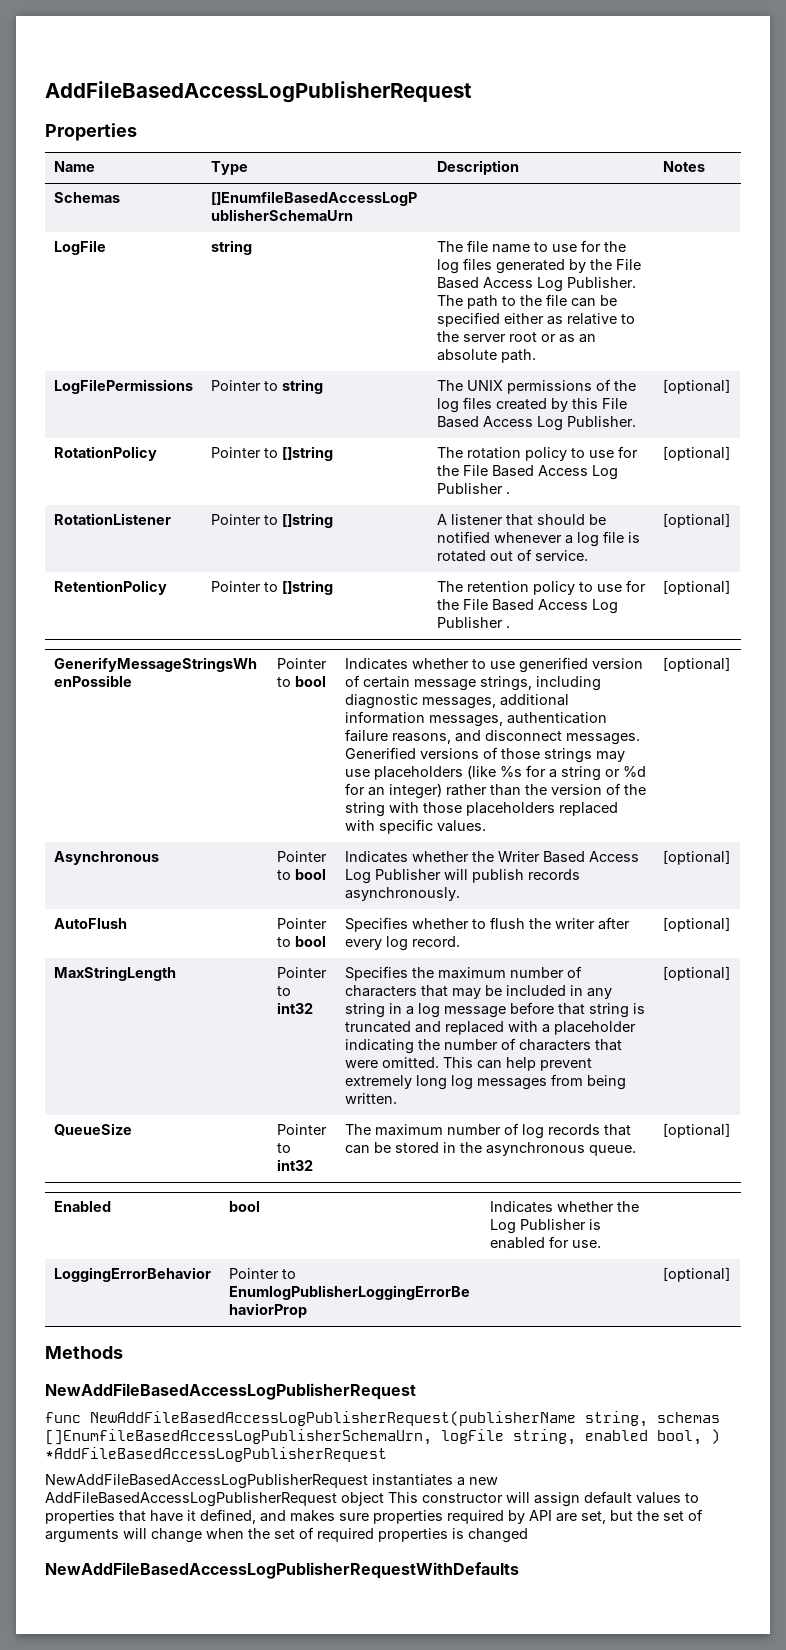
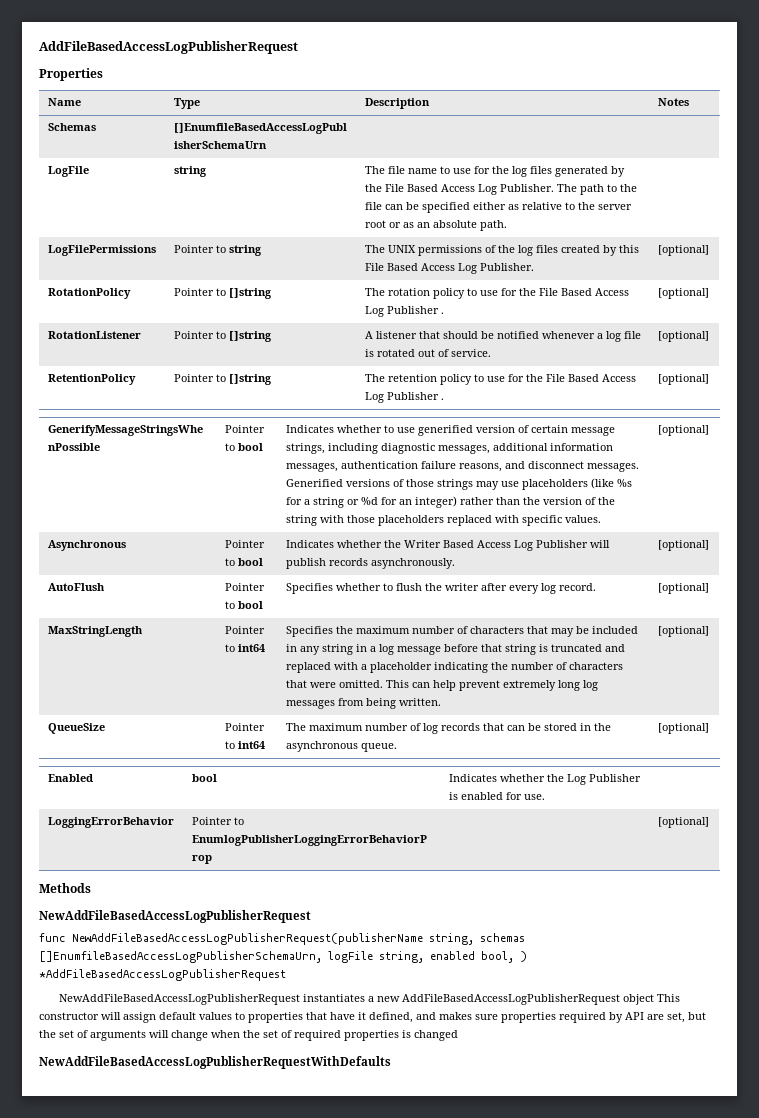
[276,1002,313,1014] int32 -> [237,644,265,652] int64
[276,1159,313,1171] int32 -> [237,741,265,749] int64

